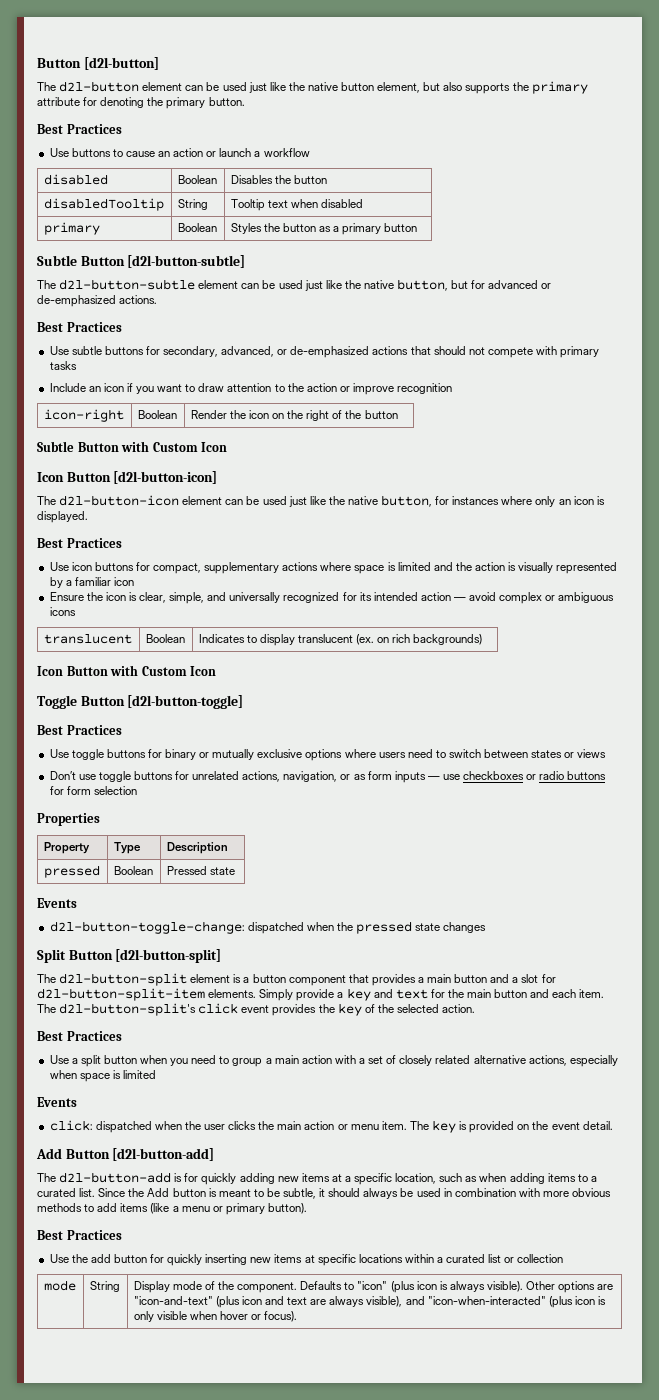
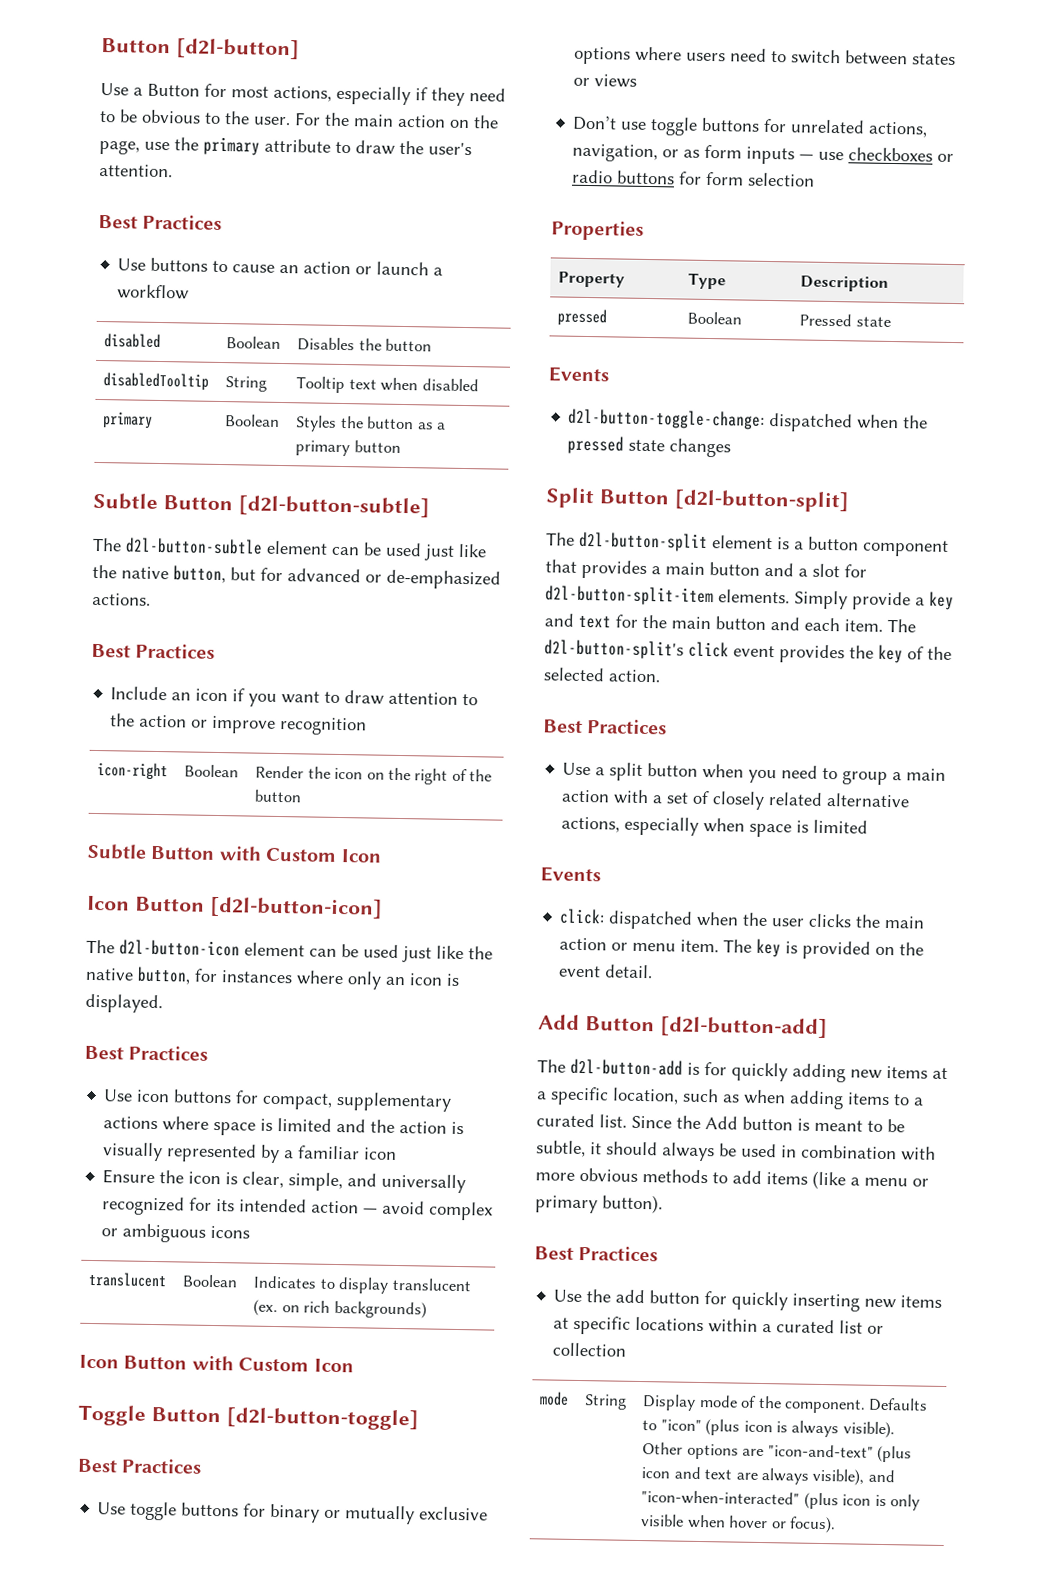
[37,81,588,94] [37,97,245,109] The d2l-button element can be used just like the native button element, but also supports the primary attribute for denoting the primary button. -> [100,82,506,106] [99,109,499,129] [99,136,472,156] [99,163,173,178] Use a Button for most actions, especially if they need to be obvious to the user. For the main action on the page, use the primary attribute to draw the user's attention.
[49,346,600,358] [49,361,77,370] // Use subtle buttons for secondary, advanced, or de-emphasized actions that should not compete with primary tasks -> (216, 651) none

